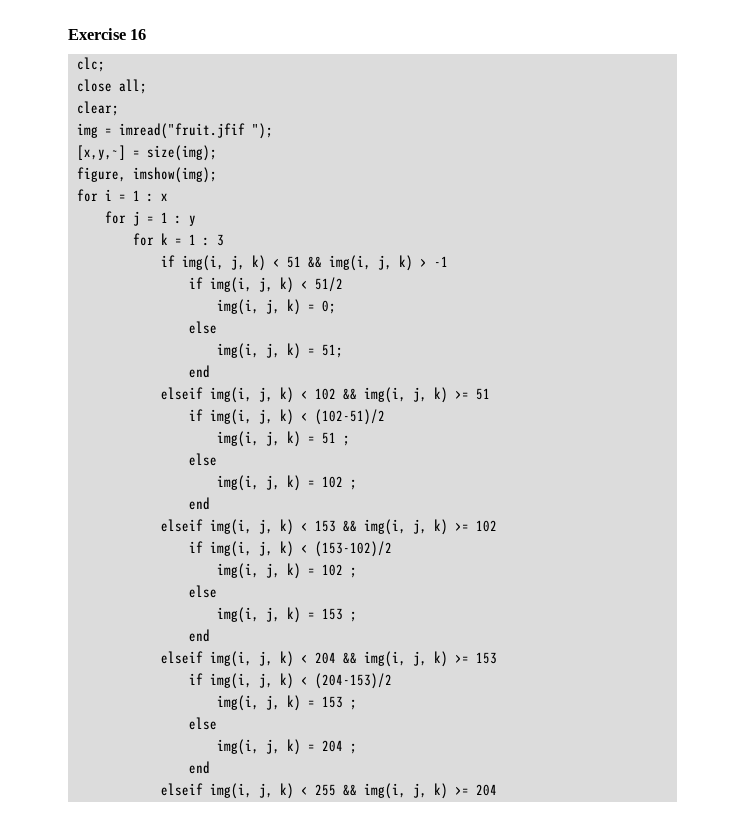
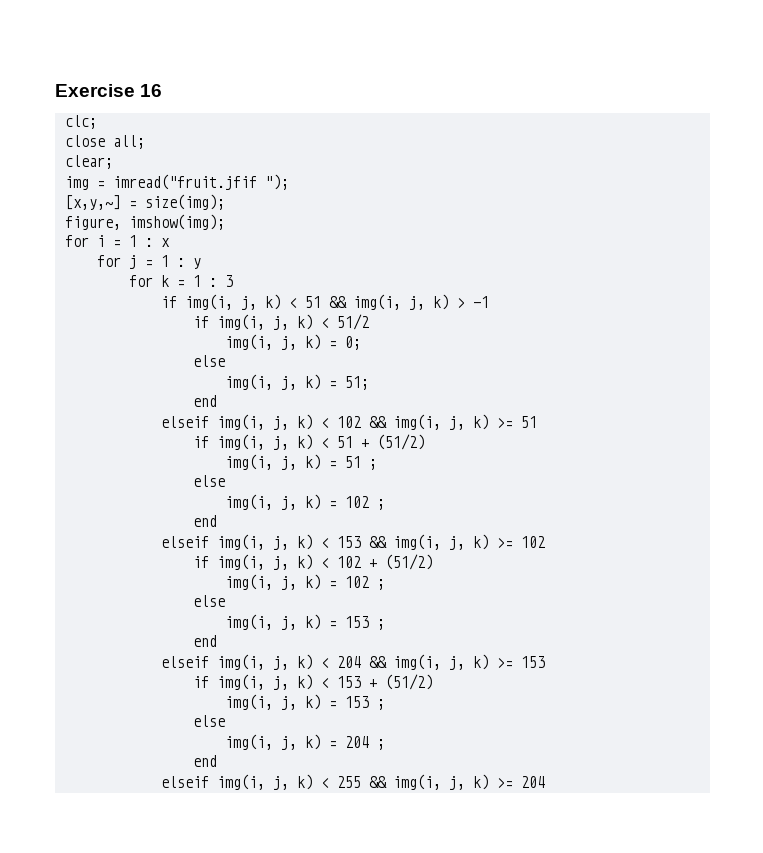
[315,409,386,425] (102-51)/2 -> [336,434,425,450] 51 + (51/2)
[315,541,393,557] (153-102)/2 -> [336,554,433,570] 102 + (51/2)
[315,673,393,689] (204-153)/2 -> [336,674,433,690] 153 + (51/2)

